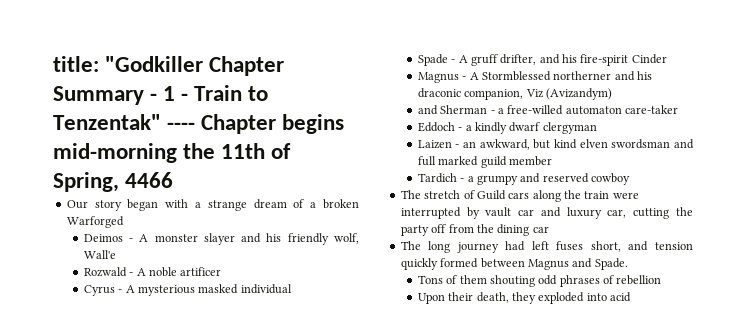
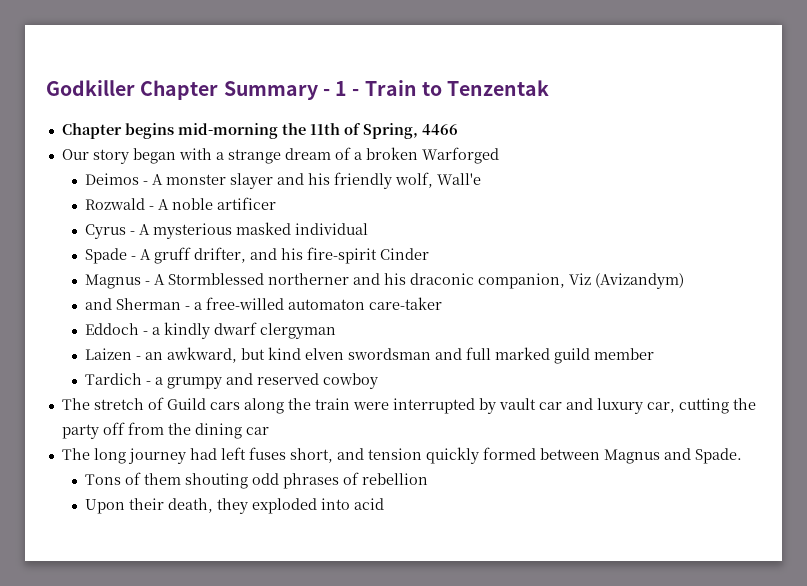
[53,56,204,72] title: "Godkiller -> [46,80,135,96] Godkiller
[53,114,196,130] Tenzentak" ---- -> [447,80,550,96] Tenzentak //

